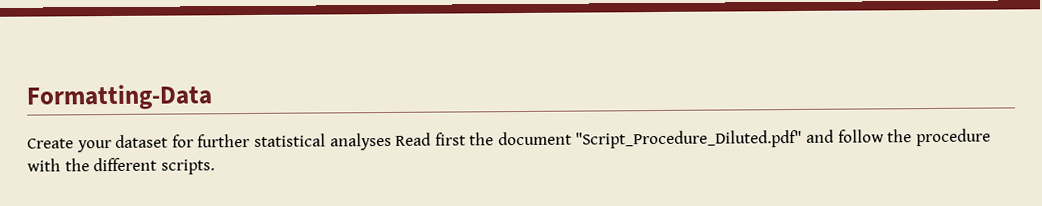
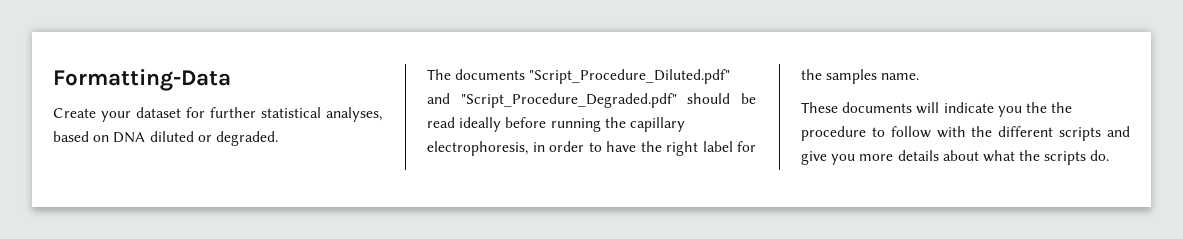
[329,128,991,151] [27,157,215,175] analyses Read first the document "Script_Procedure_Diluted.pdf" and follow the procedure with the different scripts. -> [326,107,382,122] [53,131,278,146] [427,69,731,84] [427,93,756,108] [427,117,685,132] [427,141,756,156] [801,69,920,84] [801,102,1073,117] [801,126,1130,141] [801,150,1110,165] analyses, based on DNA diluted or degraded. // The documents "Script_Procedure_Diluted.pdf" and "Script_Procedure_Degraded.pdf" should be read ideally before running the capillary electrophoresis, in order to have the right label for the samples name. // These documents will indicate you the the procedure to follow with the different scripts and give you more details about what the scripts do.

